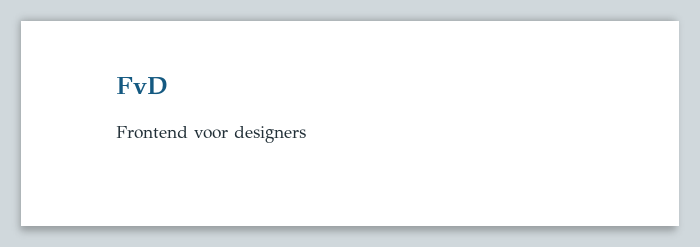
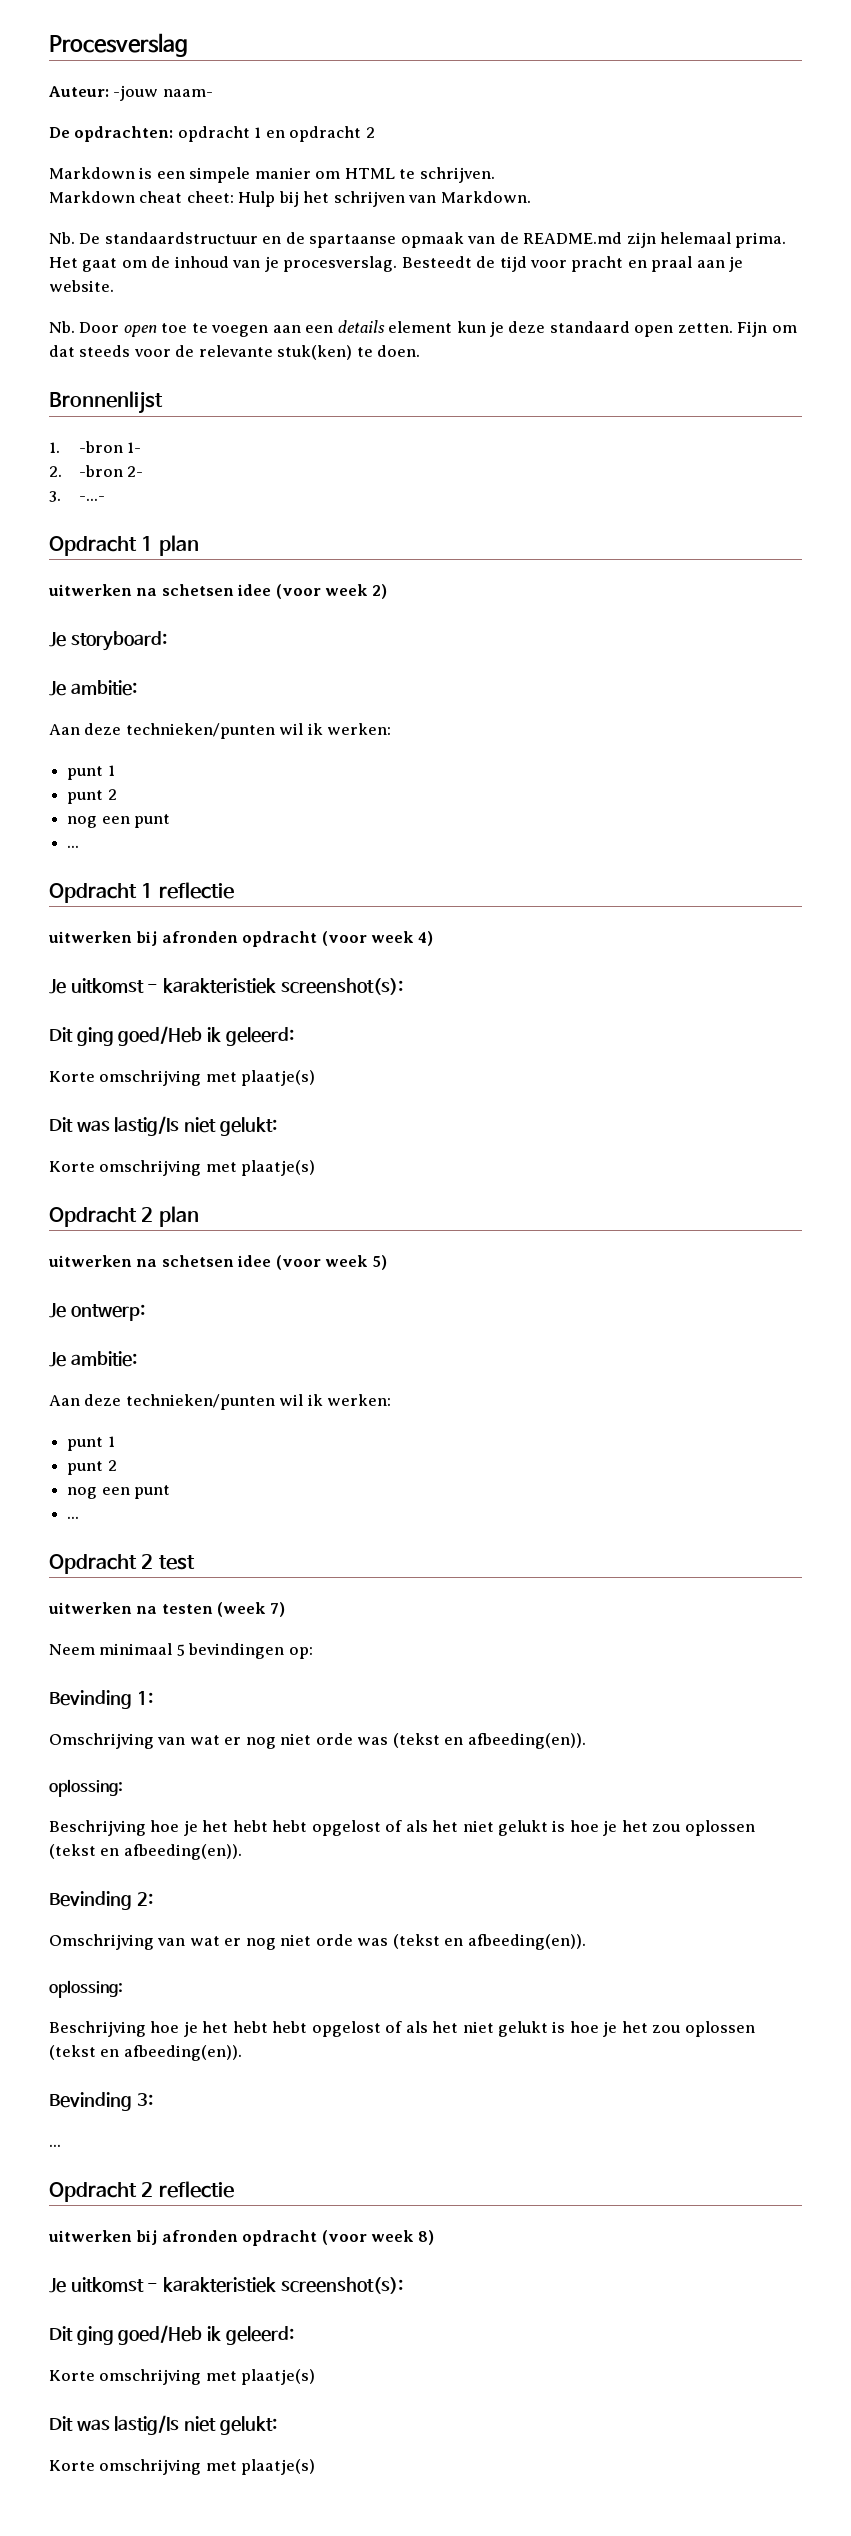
[116,77,168,95] [116,126,306,143] FvD // Frontend voor designers -> [49,33,188,57] [49,85,213,101] [49,126,375,142] [49,167,495,183] [49,191,531,207] [49,232,787,248] [49,256,744,272] [49,280,114,292] [49,320,797,337] [49,345,421,360] [49,391,163,414] [49,441,142,453] [49,465,144,477] [49,491,105,502] [49,535,199,556] [48,584,387,599] [49,631,167,651] [49,680,137,696] [49,723,392,739] [67,765,115,780] [67,789,117,804] [67,814,171,828] [67,845,80,848] [49,882,234,903] [48,931,433,947] [49,978,403,995] [49,1026,294,1046] [49,1070,316,1086] [49,1116,277,1136] [49,1160,316,1176] [49,1206,199,1227] [48,1255,387,1270] [49,1303,145,1321] [49,1351,137,1367] [49,1394,392,1410] [67,1436,115,1451] [67,1460,117,1475] [67,1485,171,1499] [67,1516,80,1519] [49,1554,195,1574] [48,1602,285,1617] [49,1643,313,1659] [49,1690,153,1709] [49,1733,586,1749] [49,1779,123,1797] [49,1820,755,1836] [49,1844,242,1860] [49,1891,153,1910] [49,1934,586,1950] [49,1980,123,1998] [49,2021,755,2037] [49,2045,242,2061] [49,2092,153,2111] [49,2144,61,2147] [49,2181,234,2202] [48,2230,434,2246] [49,2277,403,2294] [49,2325,294,2345] [49,2369,316,2385] [49,2415,277,2435] [49,2459,316,2475] Procesverslag // Auteur: -jouw naam- // De opdrachten: opdracht 1 en opdracht 2 // Markdown is een simpele manier om HTML te schrijven. // Markdown cheat cheet: Hulp bij het schrijven van Markdown. // Nb. De standaardstructuur en de spartaanse opmaak van de README.md zijn helemaal prima. Het gaat om de inhoud van je procesverslag. Besteedt de tijd voor pracht en praal aan je website. // Nb. Door open toe te voegen aan een details element kun je deze standaard open zetten. Fijn om dat steeds voor de relevante stuk(ken) te doen. // Bronnenlijst // 1. -bron 1- // 2. -bron 2- // 3. -...- // Opdracht 1 plan // uitwerken na schetsen idee (voor week 2) // Je storyboard: // Je ambitie: // Aan deze technieken/punten wil ik werken: // punt 1 // punt 2 // nog een punt // ... // Opdracht 1 reflectie // uitwerken bij afronden opdracht (voor week 4) // Je uitkomst - karakteristiek screenshot(s): // Dit ging goed/Heb ik geleerd: // Korte omschrijving met plaatje(s) // Dit was lastig/Is niet gelukt: // Korte omschrijving met plaatje(s) // Opdracht 2 plan // uitwerken na schetsen idee (voor week 5) // Je ontwerp: // Je ambitie: // Aan deze technieken/punten wil ik werken: // punt 1 // punt 2 // nog een punt // ... // Opdracht 2 test // uitwerken na testen (week 7) // Neem minimaal 5 bevindingen op: // Bevinding 1: // Omschrijving van wat er nog niet orde was (tekst en afbeeding(en)). // oplossing: // Beschrijving hoe je het hebt hebt opgelost of als het niet gelukt is hoe je het zou oplossen (tekst en afbeeding(en)). // Bevinding 2: // Omschrijving van wat er nog niet orde was (tekst en afbeeding(en)). // oplossing: // Beschrijving hoe je het hebt hebt opgelost of als het niet gelukt is hoe je het zou oplossen (tekst en afbeeding(en)). // Bevinding 3: // ... // Opdracht 2 reflectie // uitwerken bij afronden opdracht (voor week 8) // Je uitkomst - karakteristiek screenshot(s): // Dit ging goed/Heb ik geleerd: // Korte omschrijving met plaatje(s) // Dit was lastig/Is niet gelukt: // Korte omschrijving met plaatje(s)

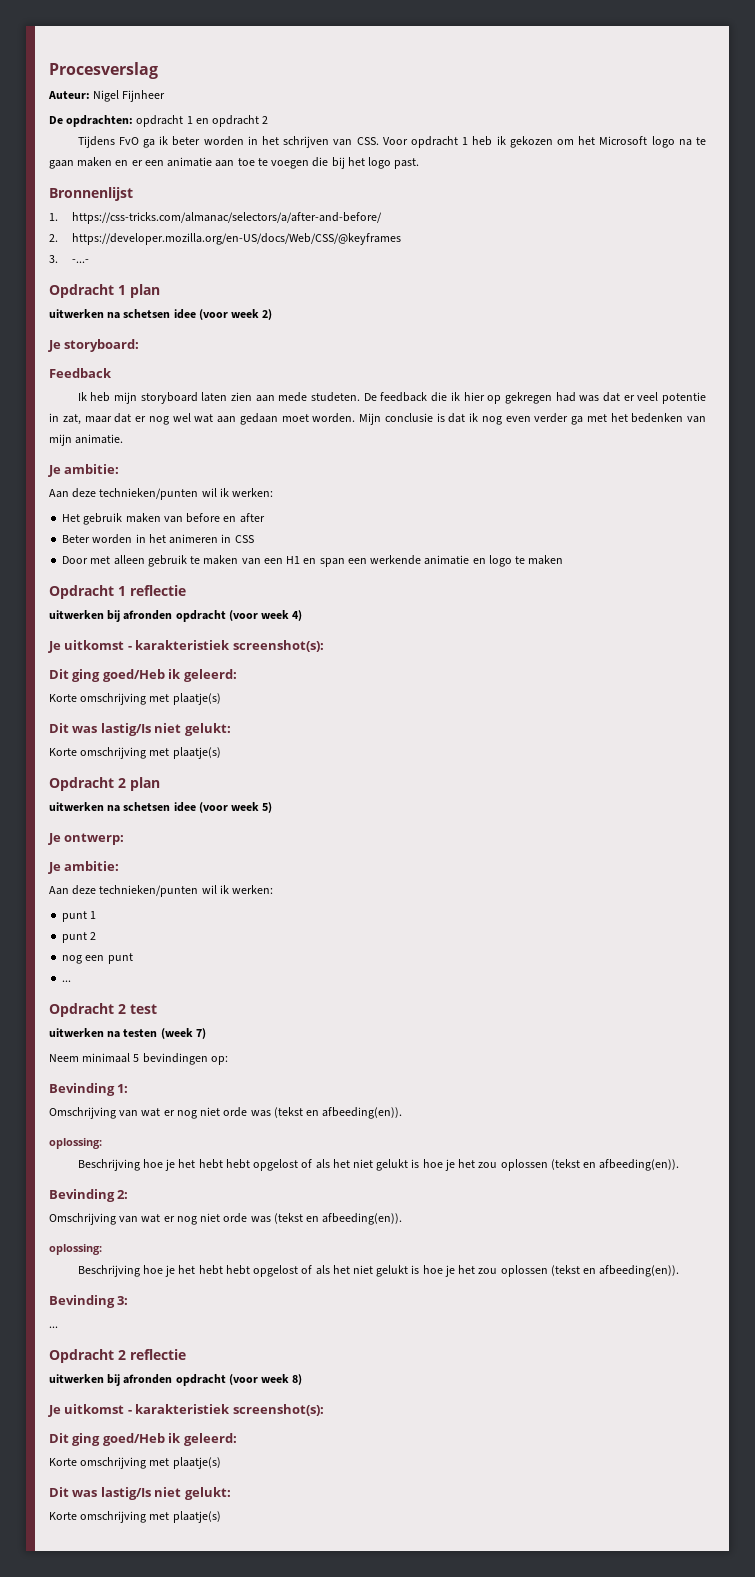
[113,85,213,101] -jouw naam- -> [93,90,166,102] Nigel Fijnheer
[49,167,495,183] [49,191,531,207] [49,232,787,248] [49,256,744,272] [49,280,114,292] [49,320,797,337] [49,345,421,360] Markdown is een simpele manier om HTML te schrijven. // Markdown cheat cheet: Hulp bij het schrijven van Markdown. // Nb. De standaardstructuur en de spartaanse opmaak van de README.md zijn helemaal prima. Het gaat om de inhoud van je procesverslag. Besteedt de tijd voor pracht en praal aan je website. // Nb. Door open toe te voegen aan een details element kun je deze standaard open zetten. Fijn om dat steeds voor de relevante stuk(ken) te doen. -> [77,136,706,148] [49,157,420,169] Tijdens FvO ga ik beter worden in het schrijven van CSS. Voor opdracht 1 heb ik gekozen om het Microsoft logo na te gaan maken en er een animatie aan toe te voegen die bij het logo past.
[78,441,142,453] -bron 1- -> [71,212,382,224] https://css-tricks.com/almanac/selectors/a/after-and-before/
[78,465,144,477] -bron 2- -> [71,233,401,245] https://developer.mozilla.org/en-US/docs/Web/CSS/@keyframes
[49,680,137,696] [49,723,392,739] [67,765,115,780] [67,789,117,804] [67,814,171,828] [67,845,80,848] // Je ambitie: // Aan deze technieken/punten wil ik werken: // punt 1 // punt 2 // nog een punt // ... -> [49,368,112,378] [77,392,706,404] [49,413,706,425] [49,434,124,446] [48,464,120,477] [49,488,274,500] [62,513,265,525] [62,534,254,544] [62,555,564,567] // Feedback // Ik heb mijn storyboard laten zien aan mede studeten. De feedback die ik hier op gekregen had was dat er veel potentie in zat, maar dat er nog wel wat aan gedaan moet worden. Mijn conclusie is dat ik nog even verder ga met het bedenken van mijn animatie. // Je ambitie: // Aan deze technieken/punten wil ik werken: // Het gebruik maken van before en after // Beter worden in het animeren in CSS // Door met alleen gebruik te maken van een H1 en span een werkende animatie en logo te maken

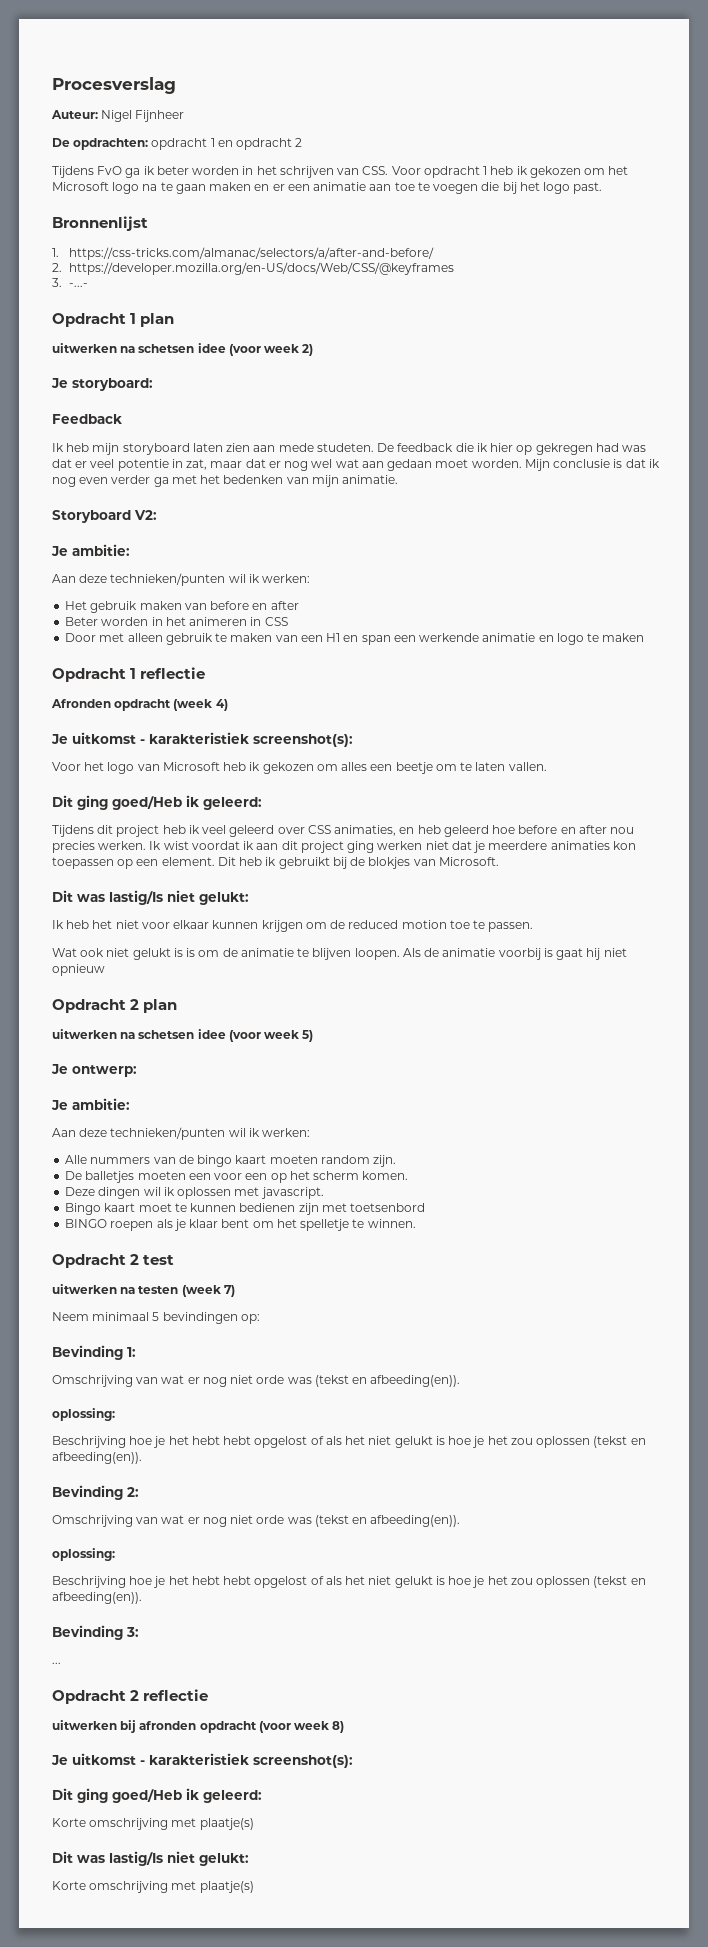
(124, 439) none -> [52,510,157,523] // Storyboard V2:
[49,610,290,622] uitwerken bij afronden opdracht (voor week -> [51,699,213,711] Afronden opdracht (week
[49,669,237,682] [49,693,221,705] [49,723,231,736] [49,747,221,759] // Dit ging goed/Heb ik geleerd: // Korte omschrijving met plaatje(s) // Dit was lastig/Is niet gelukt: // Korte omschrijving met plaatje(s) -> [52,762,547,774] [52,795,262,810] [52,825,635,837] [52,841,636,853] [52,857,499,869] [52,890,249,905] [52,920,534,932] [52,948,627,960] [52,964,105,976] // Voor het logo van Microsoft heb ik gekozen om alles een beetje om te laten vallen. // Dit ging goed/Heb ik geleerd: // Tijdens dit project heb ik veel geleerd over CSS animaties, en heb geleerd hoe before en after nou precies werken. Ik wist voordat ik aan dit project ging werken niet dat je meerdere animaties kon toepassen op een element. Dit heb ik gebruikt bij de blokjes van Microsoft. // Dit was lastig/Is niet gelukt: // Ik heb het niet voor elkaar kunnen krijgen om de reduced motion toe te passen. // Wat ook niet gelukt is is om de animatie te blijven loopen. Als de animatie voorbij is gaat hij niet opnieuw
[62,911,97,922] [62,932,97,943] [62,953,133,964] [62,980,72,982] punt 1 // punt 2 // nog een punt // ... -> [65,1155,397,1167] [65,1171,409,1183] [65,1187,324,1199] [65,1203,426,1215] [65,1219,416,1231] Alle nummers van de bingo kaart moeten random zijn. // De balletjes moeten een voor een op het scherm komen. // Deze dingen wil ik oplossen met javascript. // Bingo kaart moet te kunnen bedienen zijn met toetsenbord // BINGO roepen als je klaar bent om het spelletje te winnen.

